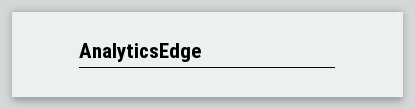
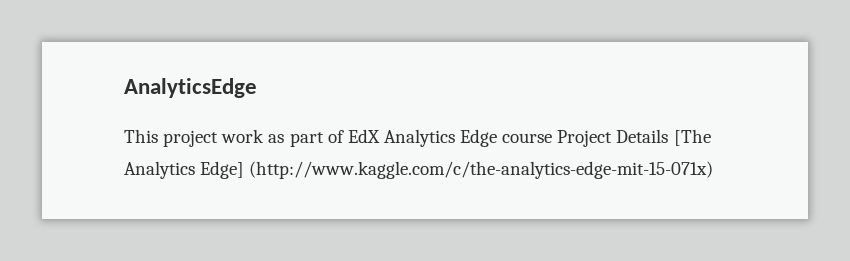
(202, 52) none -> [124,129,711,147] [124,161,714,179] // This project work as part of EdX Analytics Edge course Project Details [The Analytics Edge] (http://www.kaggle.com/c/the-analytics-edge-mit-15-071x)

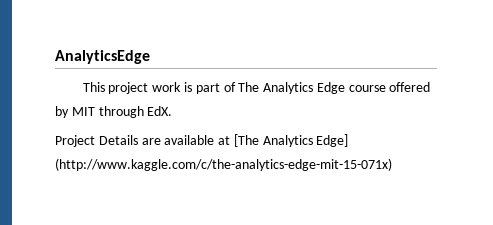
[268,134,285,143] as -> [184,82,193,92] is
[347,129,380,143] EdX -> [238,82,260,92] The
[557,129,669,147] Project Details -> [389,82,431,92] [55,106,173,118] [55,135,231,147] offered by MIT through EdX. // Project Details are available at

